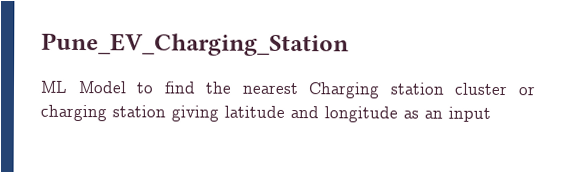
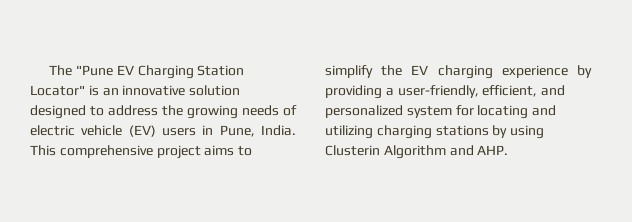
[41,32,349,57] [40,80,536,99] [40,104,491,123] Pune_EV_Charging_Station // ML Model to find the nearest Charging station cluster or charging station giving latitude and longitude as an input -> [49,65,245,79] [30,85,241,96] [30,105,297,119] [30,125,296,137] [30,145,253,159] [325,65,592,79] [325,85,566,99] [325,105,557,119] [325,125,545,139] [325,145,509,159] The "Pune EV Charging Station Locator" is an innovative solution designed to address the growing needs of electric vehicle (EV) users in Pune, India. This comprehensive project aims to simplify the EV charging experience by providing a user-friendly, efficient, and personalized system for locating and utilizing charging stations by using Clusterin Algorithm and AHP.

